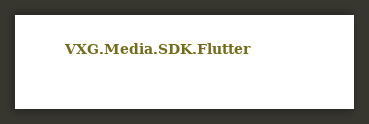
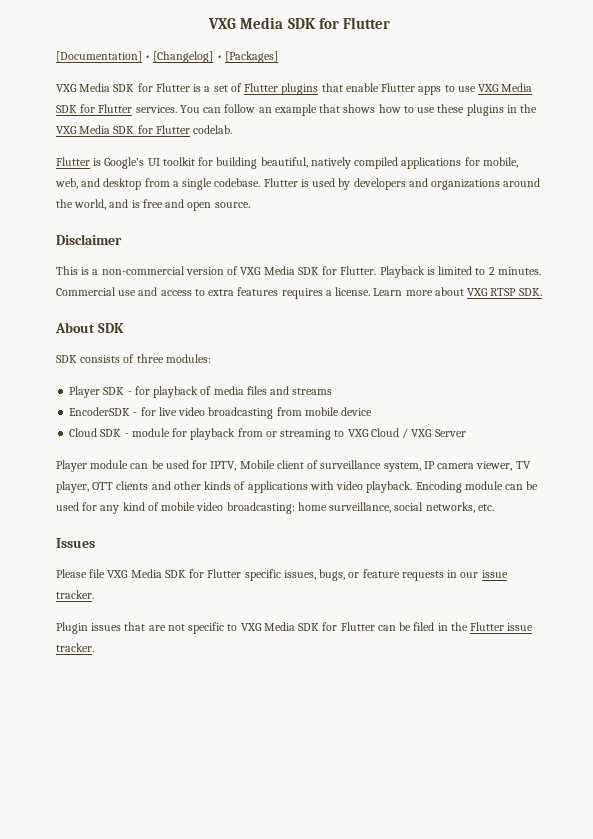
[64,43,251,54] VXG.Media.SDK.Flutter -> [208,17,390,29] [56,51,278,63] [56,83,533,95] [56,104,538,116] [56,125,233,134] [56,157,518,169] [55,178,541,190] [56,199,250,211] [56,234,122,245] [56,266,541,278] [56,287,542,299] [55,322,124,333] [56,354,211,363] [69,386,333,398] [69,407,373,419] [69,428,466,440] [56,460,531,472] [56,481,539,493] [56,502,494,514] [56,538,95,548] [56,569,508,581] [56,590,94,599] [56,622,534,634] [56,643,94,652] VXG Media SDK for Flutter // [Documentation] • [Changelog] • [Packages] // VXG Media SDK for Flutter is a set of Flutter plugins that enable Flutter apps to use VXG Media SDK for Flutter services. You can follow an example that shows how to use these plugins in the VXG Media SDK for Flutter codelab. // Flutter is Google’s UI toolkit for building beautiful, natively compiled applications for mobile, web, and desktop from a single codebase. Flutter is used by developers and organizations around the world, and is free and open source. // Disclaimer // This is a non-commercial version of VXG Media SDK for Flutter. Playback is limited to 2 minutes. Commercial use and access to extra features requires a license. Learn more about VXG RTSP SDK. // About SDK // SDK consists of three modules: // Player SDK - for playback of media files and streams // EncoderSDK - for live video broadcasting from mobile device // Cloud SDK - module for playback from or streaming to VXG Cloud / VXG Server // Player module can be used for IPTV, Mobile client of surveillance system, IP camera viewer, TV player, OTT clients and other kinds of applications with video playback. Encoding module can be used for any kind of mobile video broadcasting: home surveillance, social networks, etc. // Issues // Please file VXG Media SDK for Flutter specific issues, bugs, or feature requests in our issue tracker. // Plugin issues that are not specific to VXG Media SDK for Flutter can be filed in the Flutter issue tracker.

